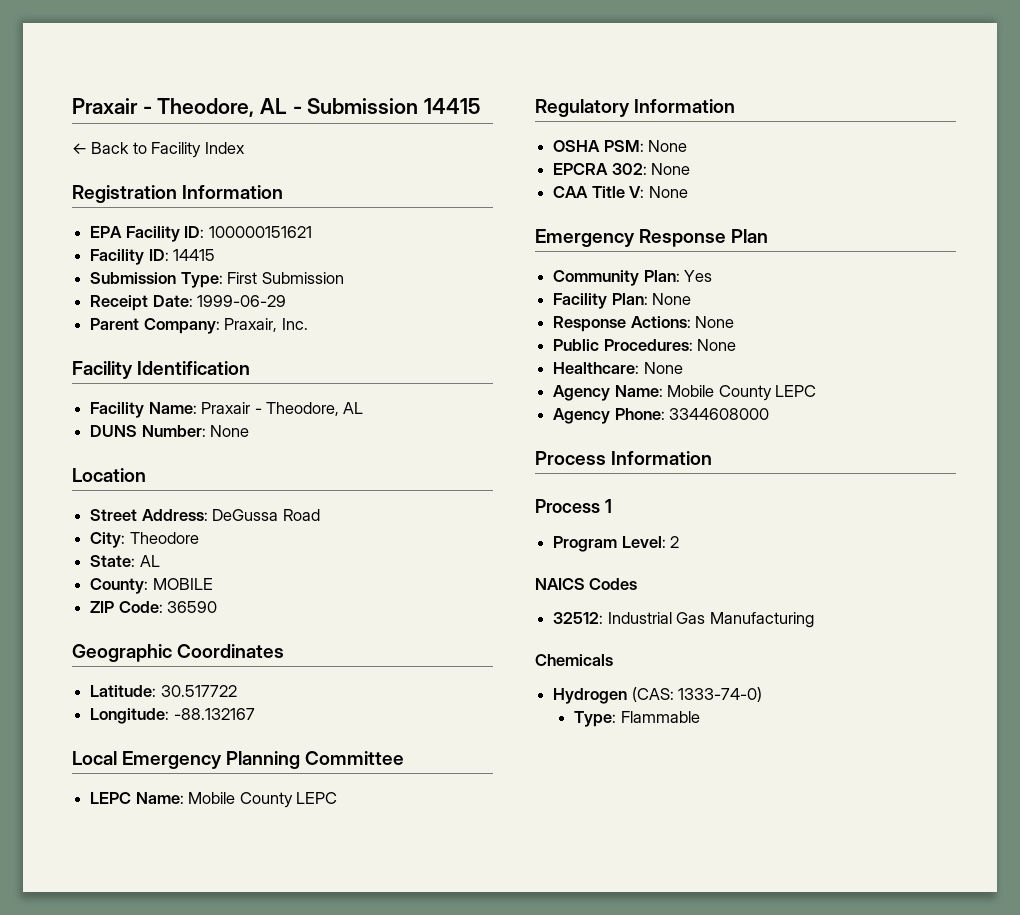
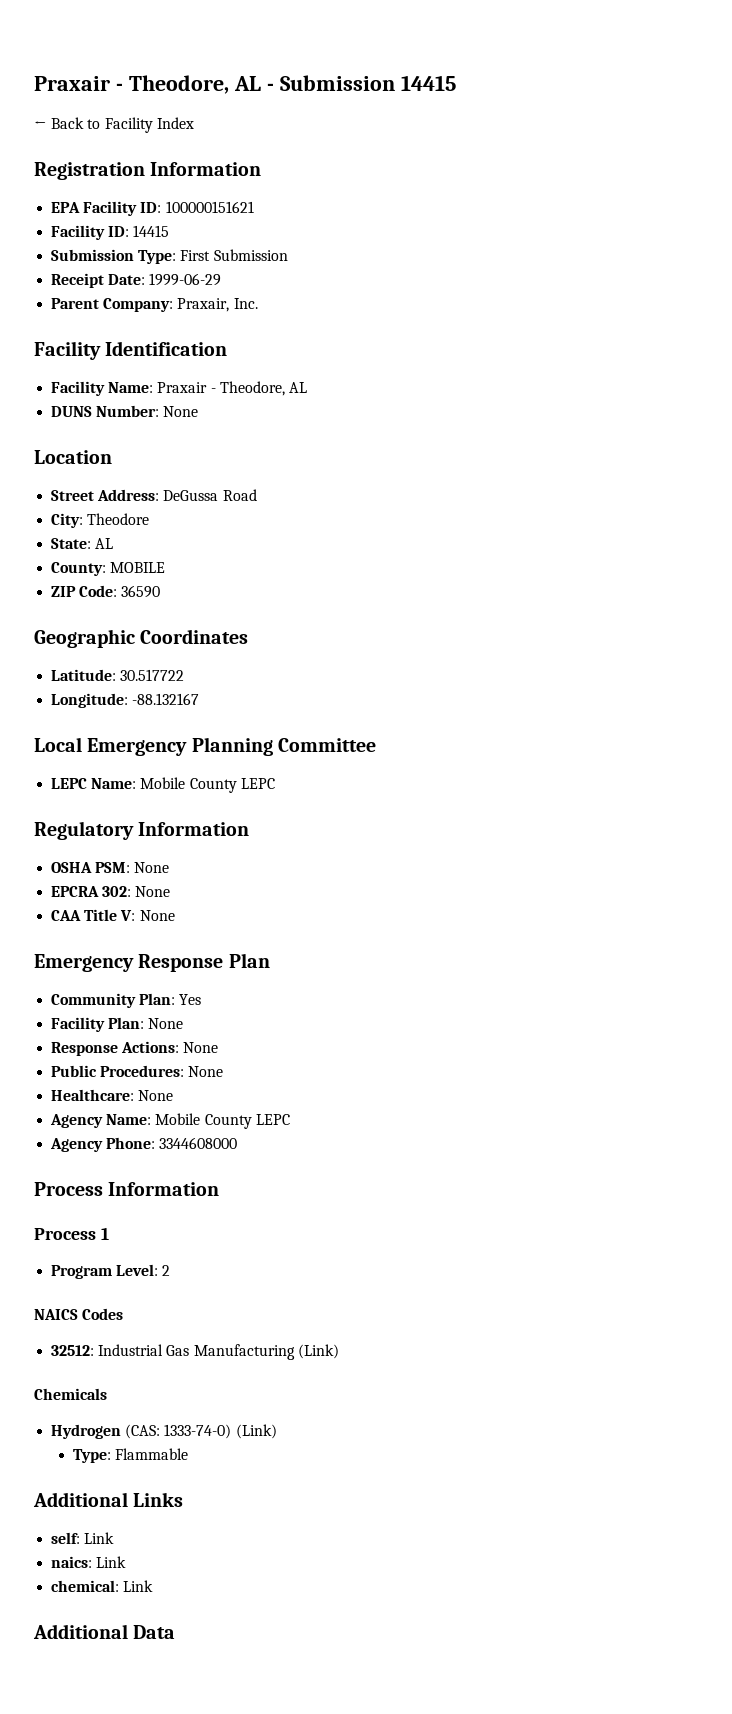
(814, 620) none -> [297,1344,339,1359] (Link)
(763, 694) none -> [235,1424,277,1439] (Link)
(700, 717) none -> [33,1492,184,1507] [51,1532,115,1544] [51,1556,127,1568] [51,1580,154,1592] [33,1624,176,1639] // Additional Links // self: Link // naics: Link // chemical: Link // Additional Data

